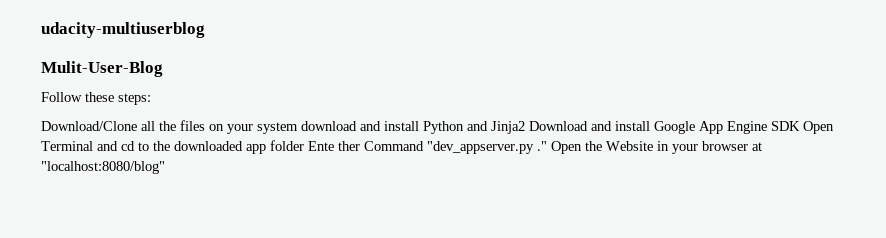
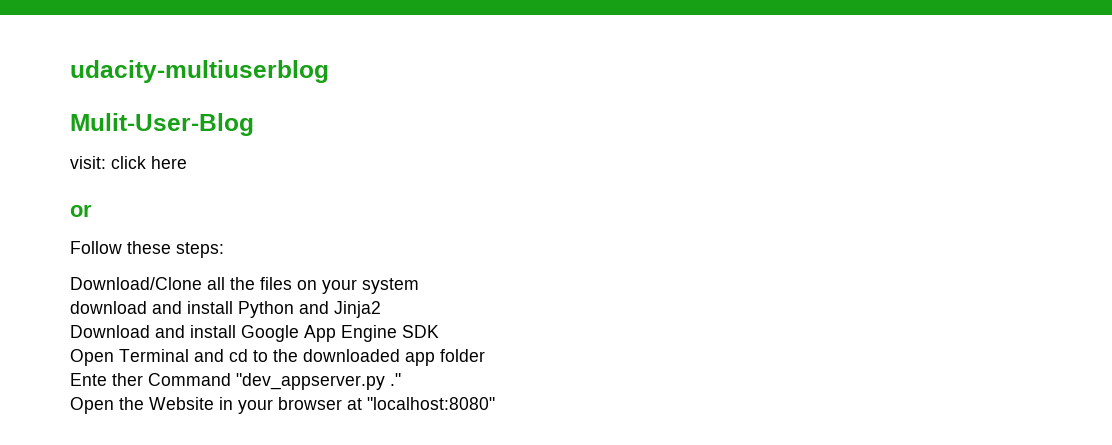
(163, 69) none -> [70,156,187,169] [70,204,92,217] // visit: click here // or
(298, 128) none -> (419, 286) //
(525, 127) none -> (381, 309) //
(800, 126) none -> (439, 331) //
(304, 145) none -> (485, 355) //
(547, 146) none -> (401, 379) //
[41,161,165,174] "localhost:8080/blog" -> [367,397,495,410] "localhost:8080"

